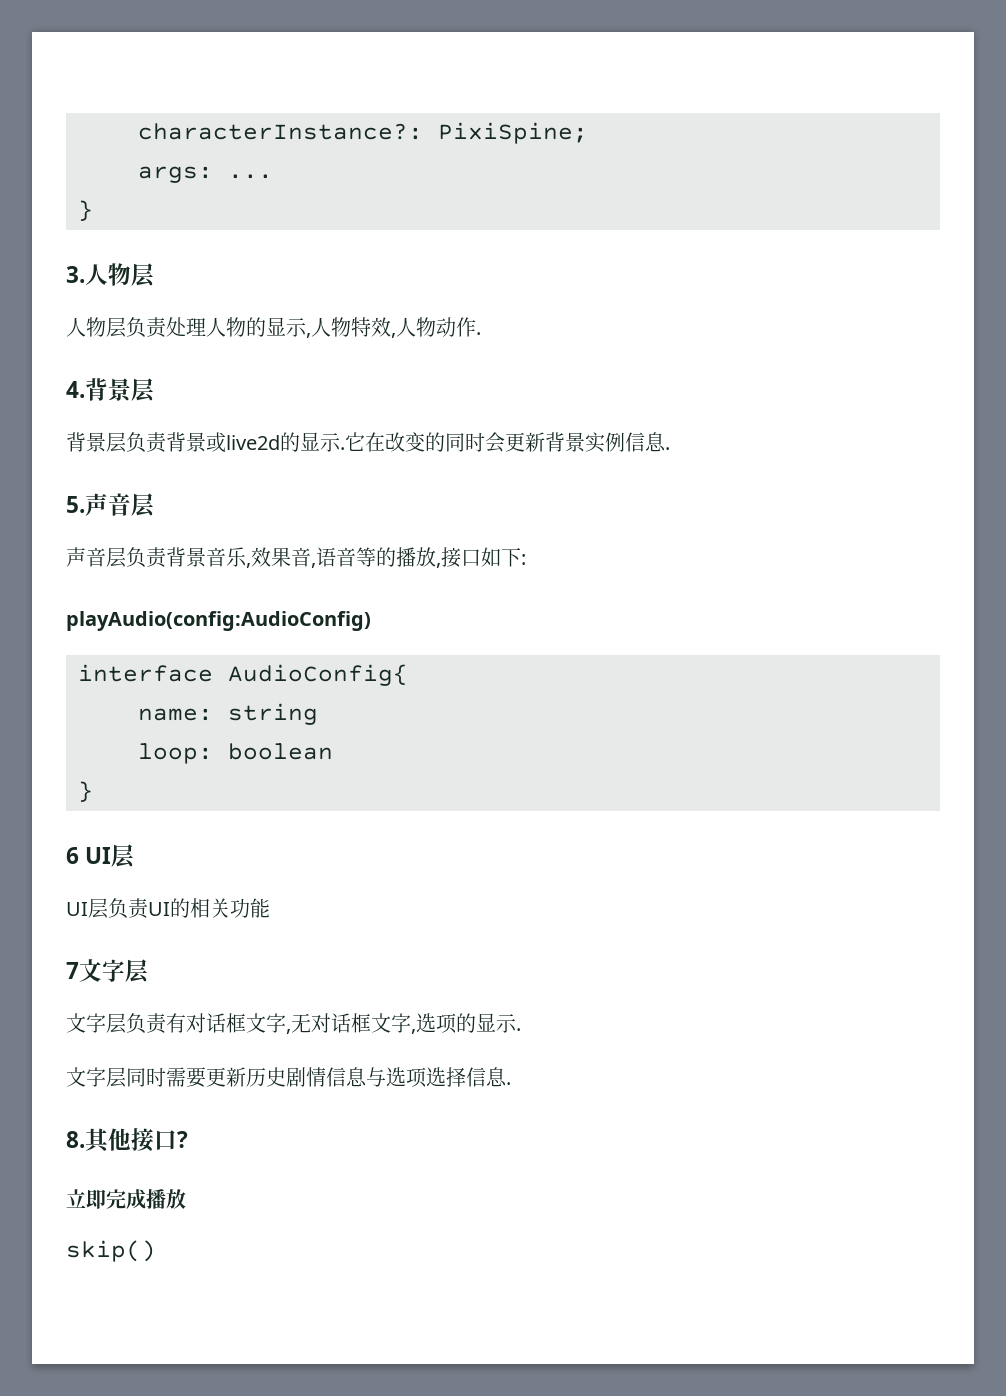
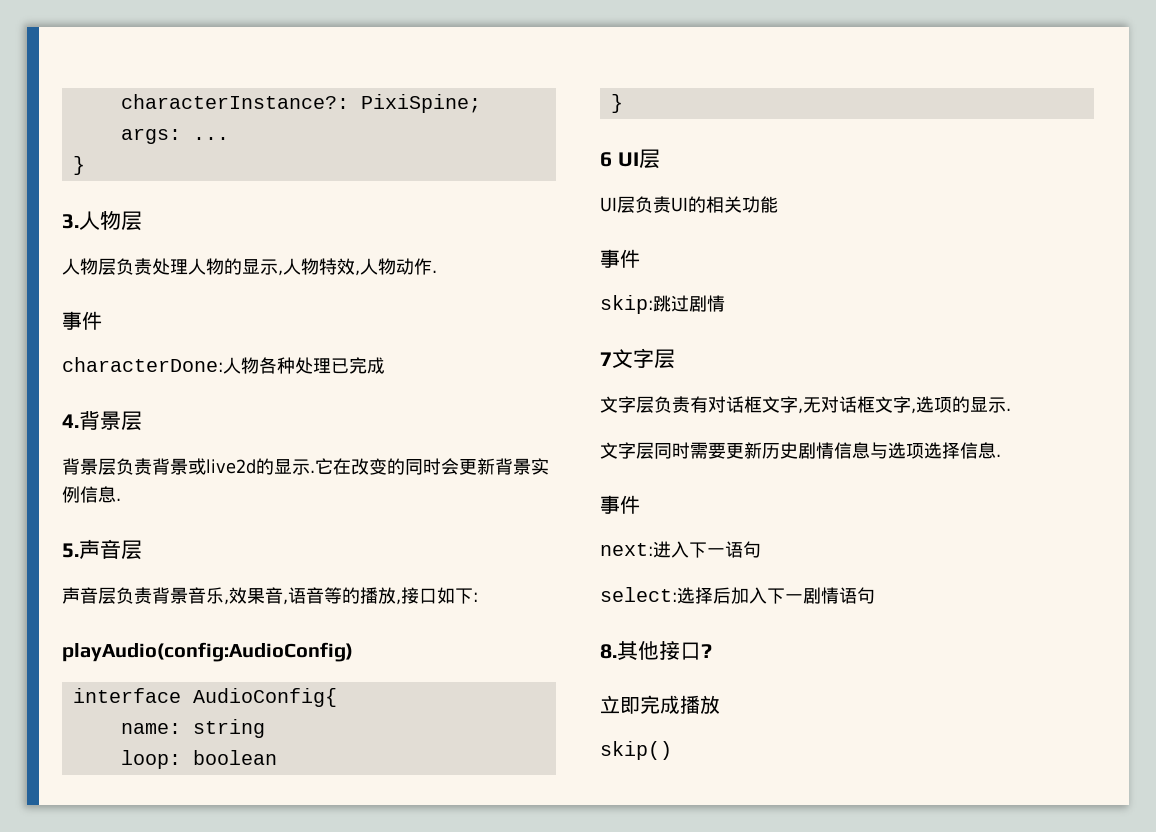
(481, 333) none -> [62,311,102,330] [62,357,385,374] // 事件 // characterDone:人物各种处理已完成
(270, 908) none -> [600,249,640,268] [600,295,725,314] // 事件 // skip:跳过剧情
(511, 1083) none -> [600,495,640,514] [600,541,761,558] [600,587,875,604] // 事件 // next:进入下一语句 // select:选择后加入下一剧情语句

